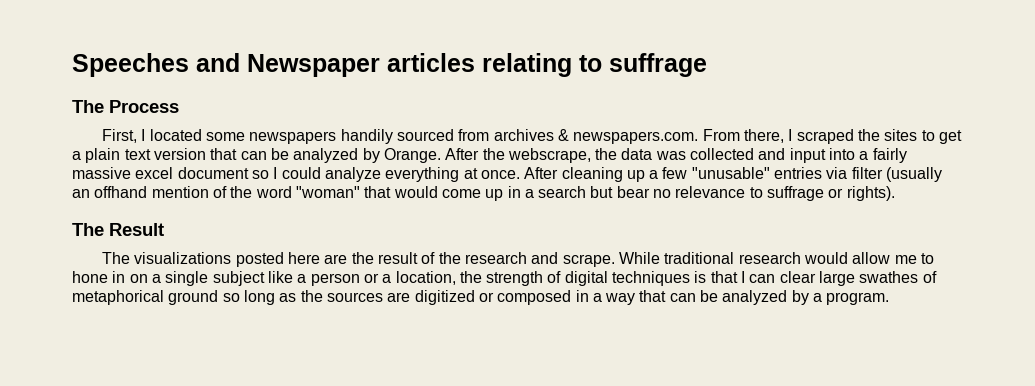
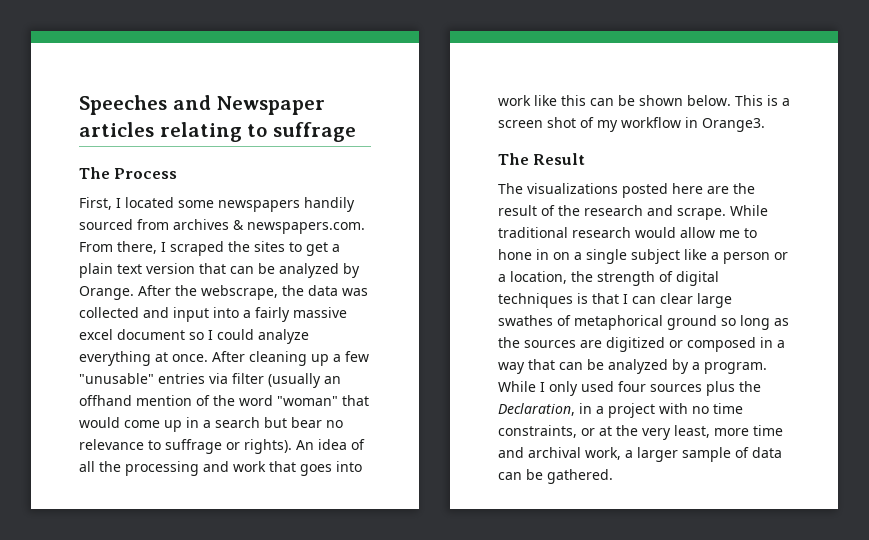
(895, 193) none -> [296,439,365,450] [79,461,362,476] [498,95,790,106] [498,117,765,132] An idea of all the processing and work that goes into work like this can be shown below. This is a screen shot of my workflow in Orange3.
(890, 298) none -> [498,381,761,396] [498,403,743,418] [498,425,783,440] [498,447,782,462] [498,469,613,484] While I only used four sources plus the Declaration, in a project with no time constraints, or at the very least, more time and archival work, a larger sample of data can be gathered.

